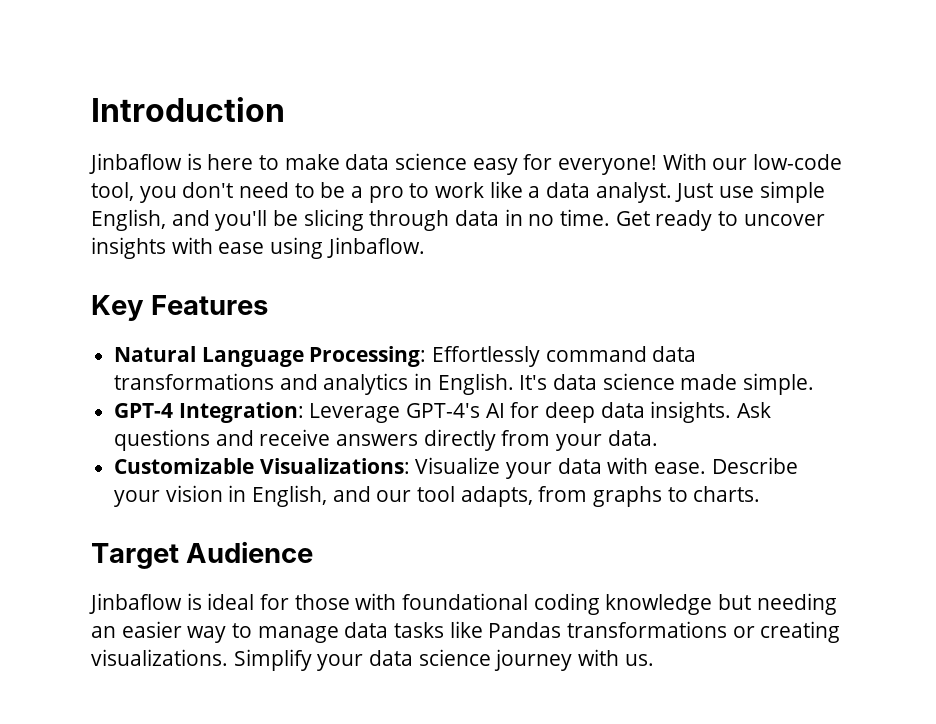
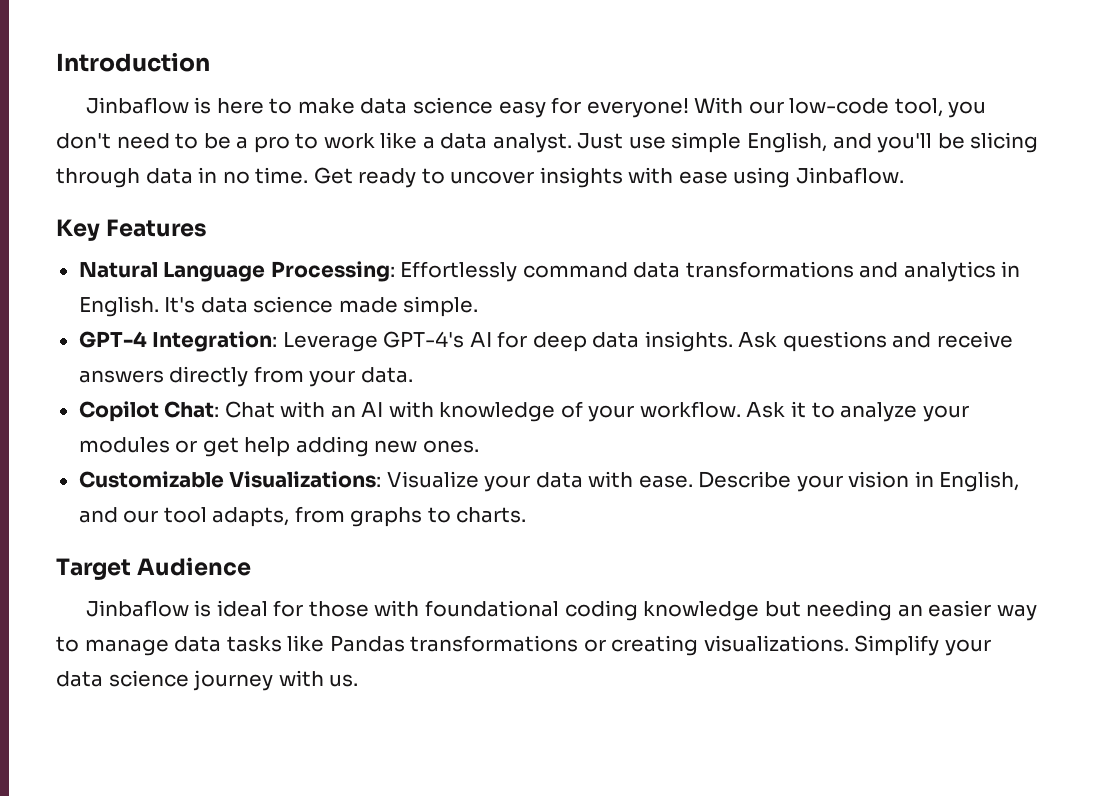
(658, 438) none -> [78,401,969,422] [78,436,479,457] // Copilot Chat: Chat with an AI with knowledge of your workflow. Ask it to analyze your modules or get help adding new ones.

